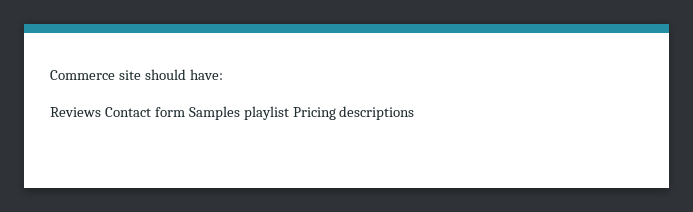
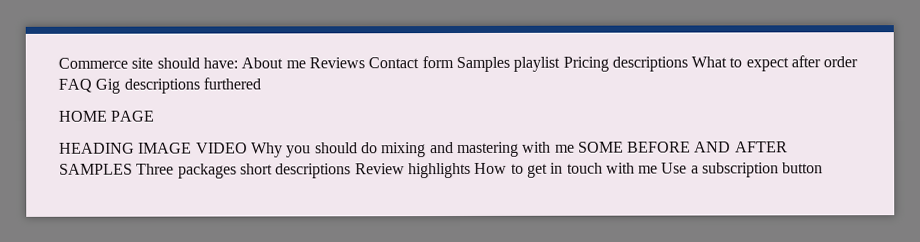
(223, 74) // -> [241,57,306,69] About me
(415, 113) none -> [691,55,859,72] [58,77,261,94] [58,110,156,122] [59,141,788,158] [59,162,824,179] What to expect after order FAQ Gig descriptions furthered // HOME PAGE // HEADING IMAGE VIDEO Why you should do mixing and mastering with me SOME BEFORE AND AFTER SAMPLES Three packages short descriptions Review highlights How to get in touch with me Use a subscription button

